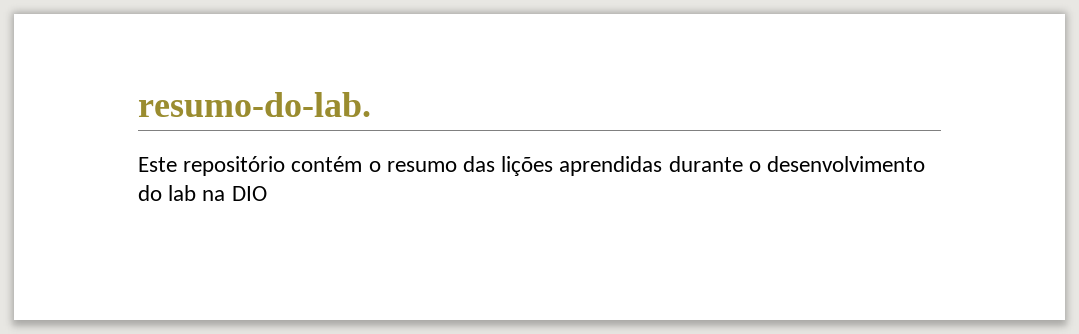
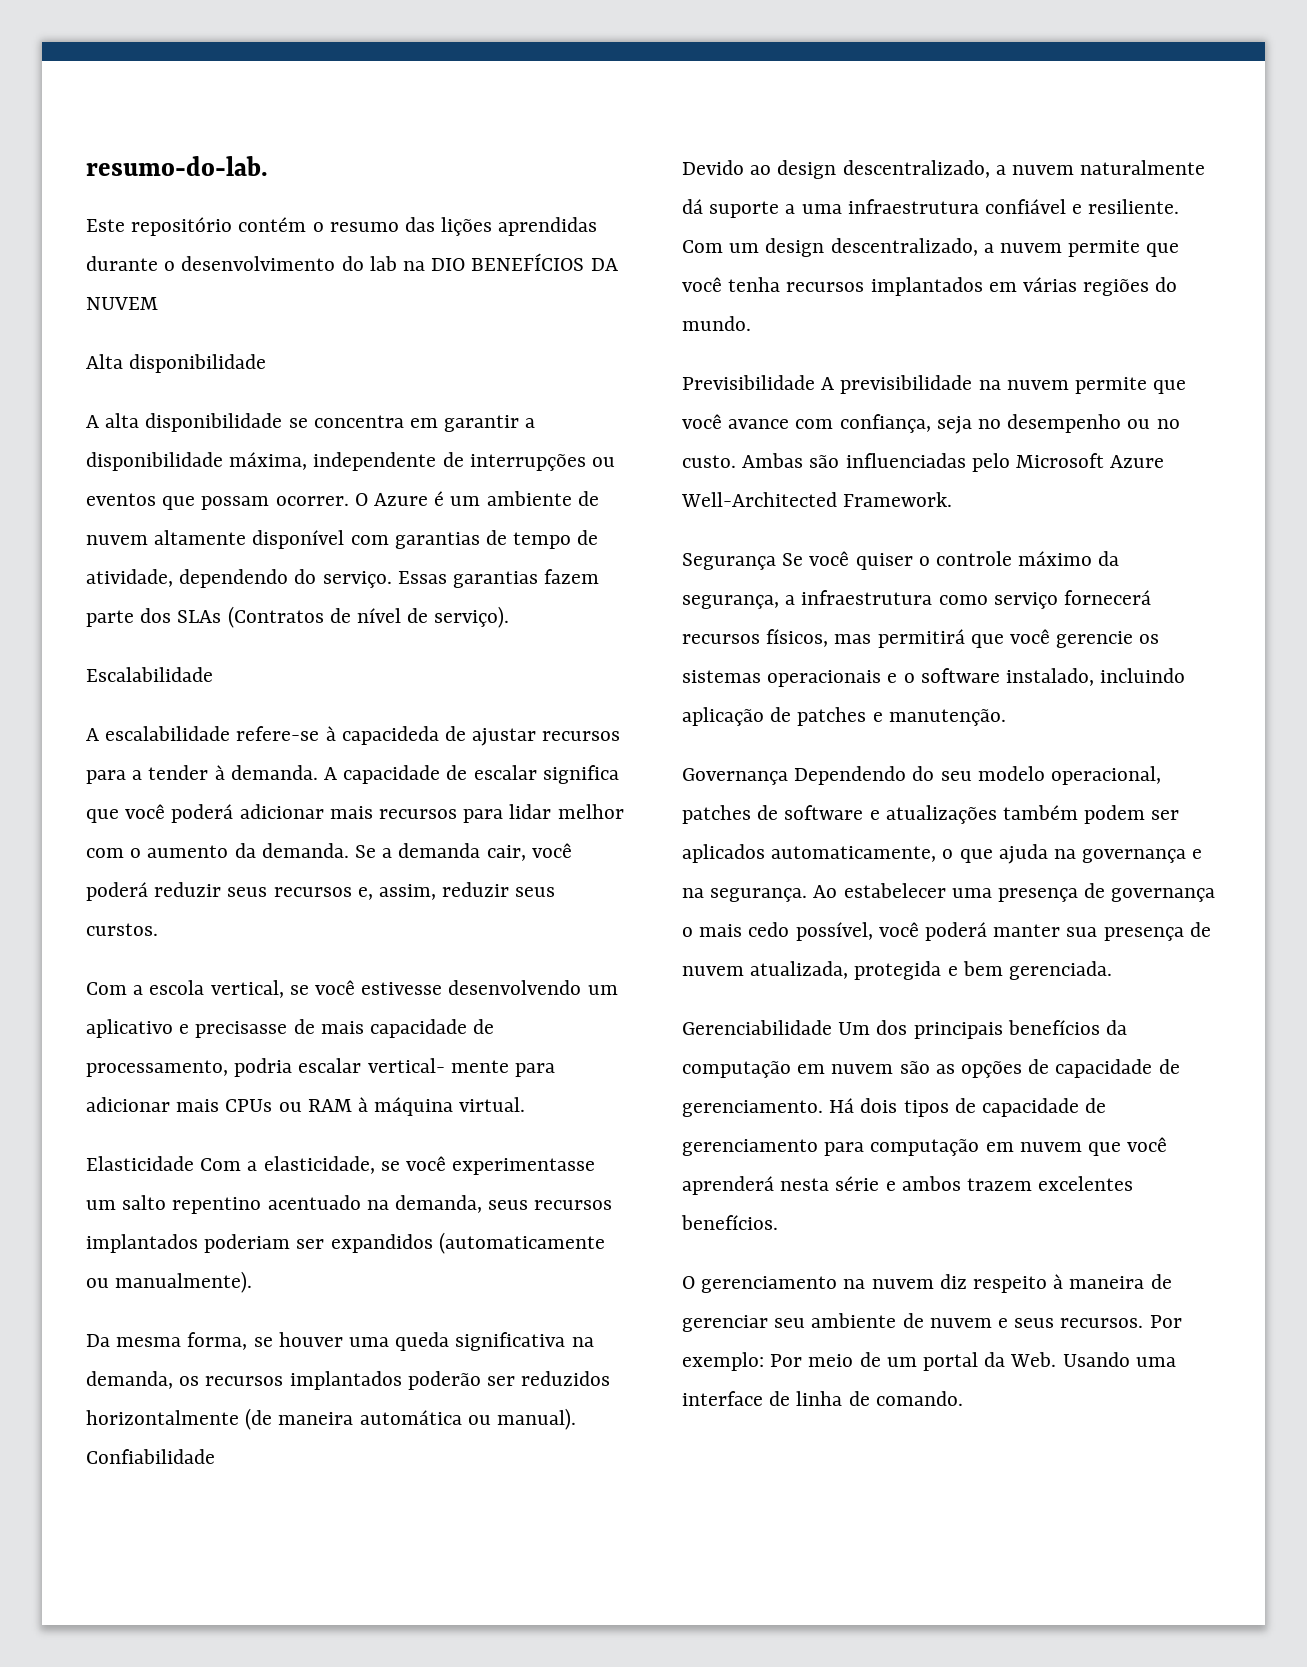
(267, 193) none -> [471,253,618,271] [86,297,158,310] [86,354,267,373] [86,413,536,432] [86,452,616,471] [86,491,599,510] [86,530,599,549] [86,569,600,588] [86,606,510,628] [86,667,213,682] [86,726,621,746] [86,765,619,784] [86,804,624,823] [86,843,572,861] [86,882,556,901] [86,923,158,936] [86,980,618,998] [86,1019,495,1038] [86,1058,556,1077] [86,1097,526,1116] [86,1156,596,1175] [86,1195,613,1214] [86,1232,605,1254] [86,1271,253,1293] [86,1332,594,1351] [86,1371,611,1390] [86,1408,577,1430] [86,1449,215,1464] [682,160,1206,179] [682,199,1180,218] [682,238,1180,257] [682,277,1178,296] [682,316,751,331] [682,375,1187,394] [682,414,1180,434] [682,453,1165,472] [681,492,953,507] [682,551,1120,570] [682,590,1152,609] [682,629,1160,648] [682,668,1186,687] [682,707,1006,726] [682,766,1162,785] [682,805,1180,824] [682,844,1203,864] [682,883,1216,902] [682,922,1211,941] [682,961,1113,980] [682,1020,1128,1039] [682,1059,1180,1078] [682,1098,1107,1117] [682,1137,1168,1156] [682,1176,1134,1195] [681,1215,778,1230] [682,1274,1172,1293] [682,1313,1182,1332] [682,1352,1176,1371] [682,1391,963,1406] BENEFÍCIOS DA NUVEM // Alta disponibilidade // A alta disponibilidade se concentra em garantir a disponibilidade máxima, independente de interrupções ou eventos que possam ocorrer. O Azure é um ambiente de nuvem altamente disponível com garantias de tempo de atividade, dependendo do serviço. Essas garantias fazem parte dos SLAs (Contratos de nível de serviço). // Escalabilidade // A escalabilidade refere-se à capacideda de ajustar recursos para a tender à demanda. A capacidade de escalar significa que você poderá adicionar mais recursos para lidar melhor com o aumento da demanda. Se a demanda cair, você poderá reduzir seus recursos e, assim, reduzir seus curstos. // Com a escola vertical, se você estivesse desenvolvendo um aplicativo e precisasse de mais capacidade de processamento, podria escalar vertical- mente para adicionar mais CPUs ou RAM à máquina virtual. // Elasticidade Com a elasticidade, se você experimentasse um salto repentino acentuado na demanda, seus recursos implantados poderiam ser expandidos (automaticamente ou manualmente). // Da mesma forma, se houver uma queda significativa na demanda, os recursos implantados poderão ser reduzidos horizontalmente (de maneira automática ou manual). Confiabilidade // Devido ao design descentralizado, a nuvem naturalmente dá suporte a uma infraestrutura confiável e resiliente. Com um design descentralizado, a nuvem permite que você tenha recursos implantados em várias regiões do mundo. // Previsibilidade A previsibilidade na nuvem permite que você avance com confiança, seja no desempenho ou no custo. Ambas são influenciadas pelo Microsoft Azure Well-Architected Framework. // Segurança Se você quiser o controle máximo da segurança, a infraestrutura como serviço fornecerá recursos físicos, mas permitirá que você gerencie os sistemas operacionais e o software instalado, incluindo aplicação de patches e manutenção. // Governança Dependendo do seu modelo operacional, patches de software e atualizações também podem ser aplicados automaticamente, o que ajuda na governança e na segurança. Ao estabelecer uma presença de governança o mais cedo possível, você poderá manter sua presença de nuvem atualizada, protegida e bem gerenciada. // Gerenciabilidade Um dos principais benefícios da computação em nuvem são as opções de capacidade de gerenciamento. Há dois tipos de capacidade de gerenciamento para computação em nuvem que você aprenderá nesta série e ambos trazem excelentes benefícios. // O gerenciamento na nuvem diz respeito à maneira de gerenciar seu ambiente de nuvem e seus recursos. Por exemplo: Por meio de um portal da Web. Usando uma interface de linha de comando.

